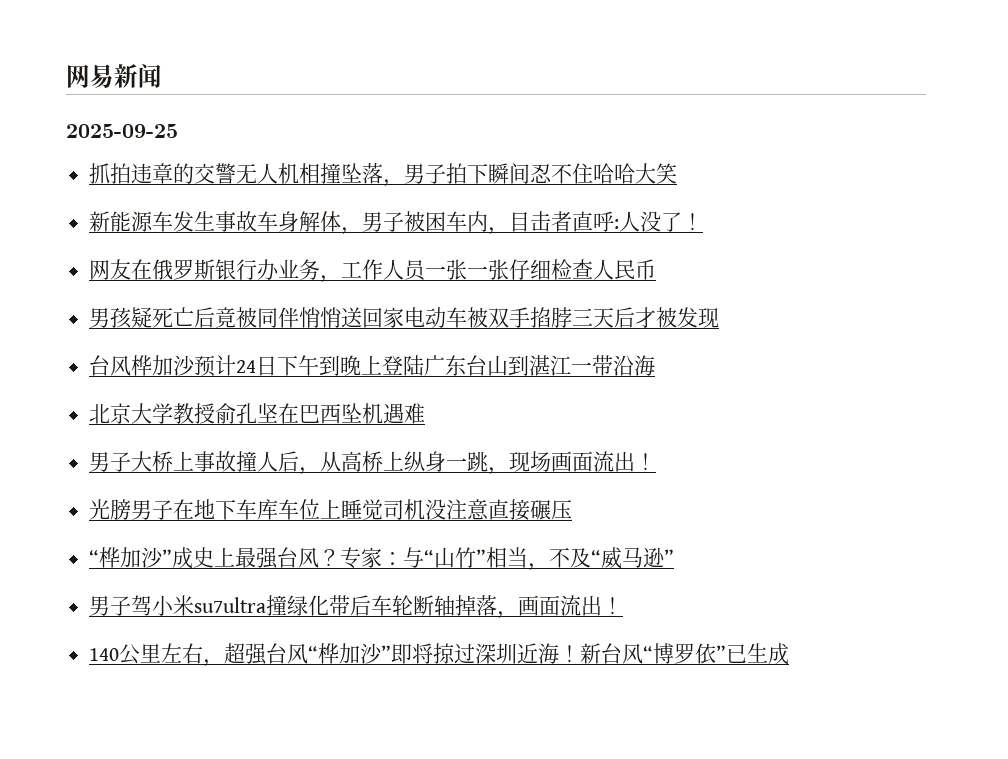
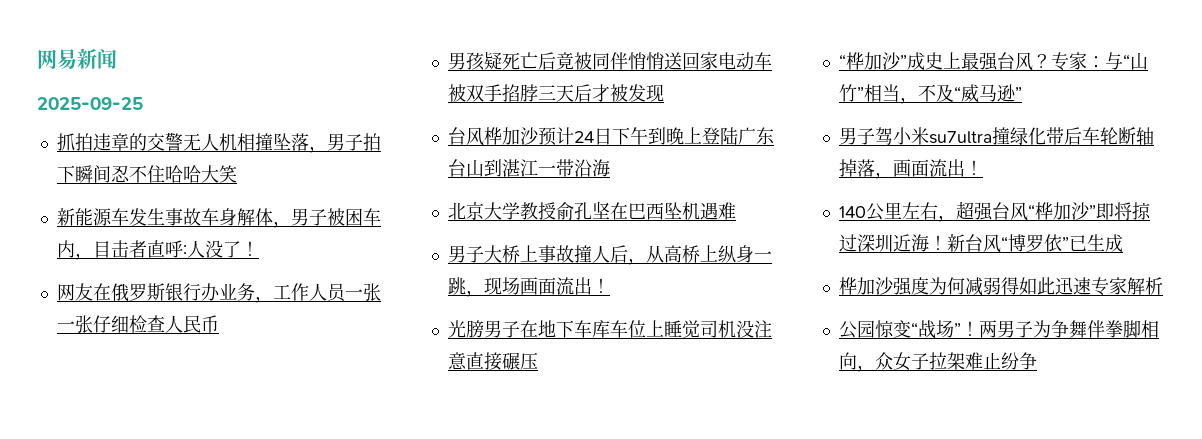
(790, 654) none -> [838,277,1163,296] [838,320,1159,339] [838,352,1037,372] // 桦加沙强度为何减弱得如此迅速专家解析 // 公园惊变“战场”！两男子为争舞伴拳脚相向，众女子拉架难止纷争

